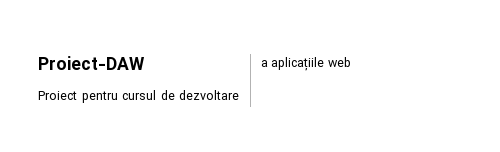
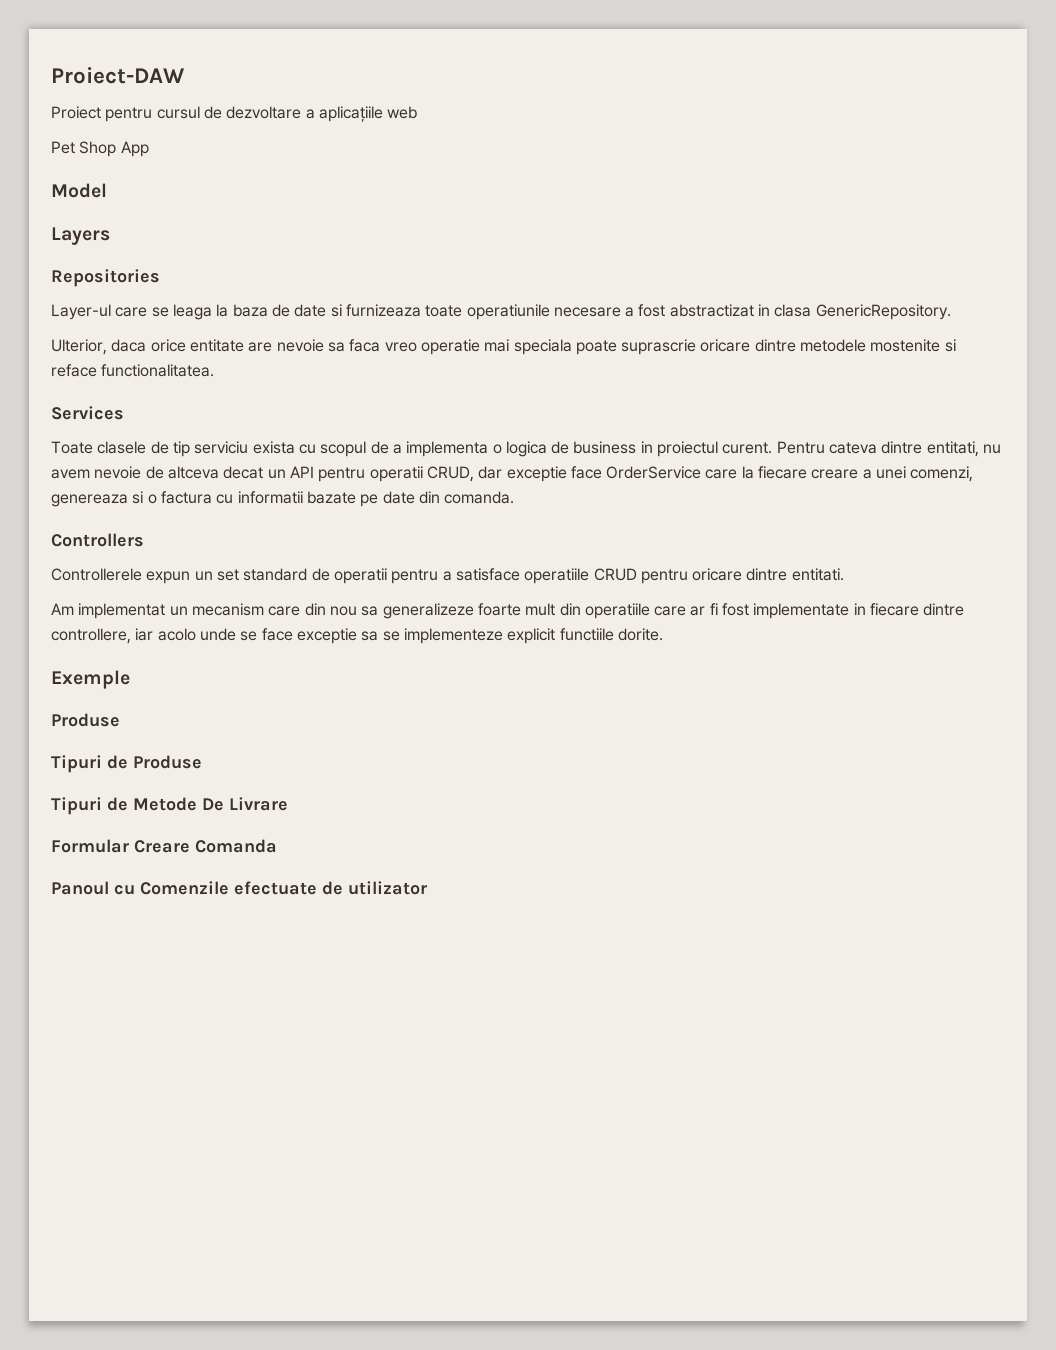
(351, 62) none -> [51,141,149,157] [51,183,107,198] [51,227,110,245] [51,269,160,287] [51,304,951,320] [51,339,956,355] [51,364,215,377] [51,406,124,420] [51,441,1002,457] [51,466,974,482] [51,491,515,507] [51,533,144,547] [51,568,844,584] [51,603,965,619] [51,628,663,644] [51,670,130,689] [51,713,120,727] [51,755,202,773] [51,797,288,815] [51,839,277,853] [51,881,427,895] // Pet Shop App // Model // Layers // Repositories // Layer-ul care se leaga la baza de date si furnizeaza toate operatiunile necesare a fost abstractizat in clasa GenericRepository. // Ulterior, daca orice entitate are nevoie sa faca vreo operatie mai speciala poate suprascrie oricare dintre metodele mostenite si reface functionalitatea. // Services // Toate clasele de tip serviciu exista cu scopul de a implementa o logica de business in proiectul curent. Pentru cateva dintre entitati, nu avem nevoie de altceva decat un API pentru operatii CRUD, dar exceptie face OrderService care la fiecare creare a unei comenzi, genereaza si o factura cu informatii bazate pe date din comanda. // Controllers // Controllerele expun un set standard de operatii pentru a satisface operatiile CRUD pentru oricare dintre entitati. // Am implementat un mecanism care din nou sa generalizeze foarte mult din operatiile care ar fi fost implementate in fiecare dintre controllere, iar acolo unde se face exceptie sa se implementeze explicit functiile dorite. // Exemple // Produse // Tipuri de Produse // Tipuri de Metode De Livrare // Formular Creare Comanda // Panoul cu Comenzile efectuate de utilizator

